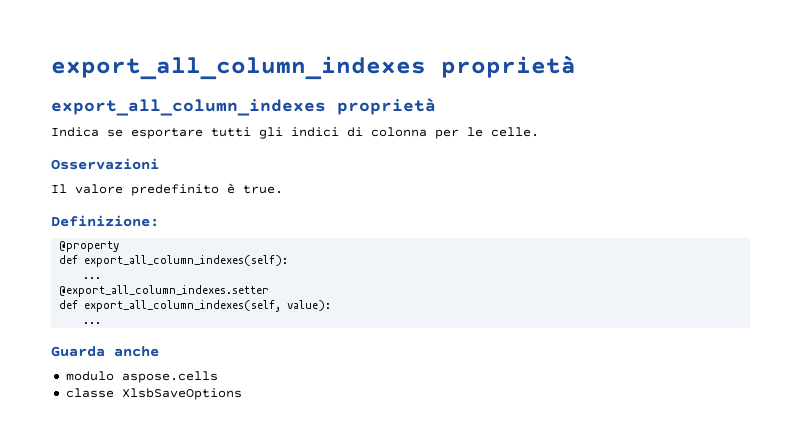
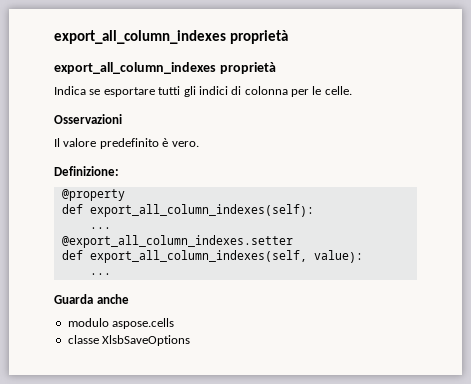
[243,185,283,194] true. -> [171,141,199,147] vero.

